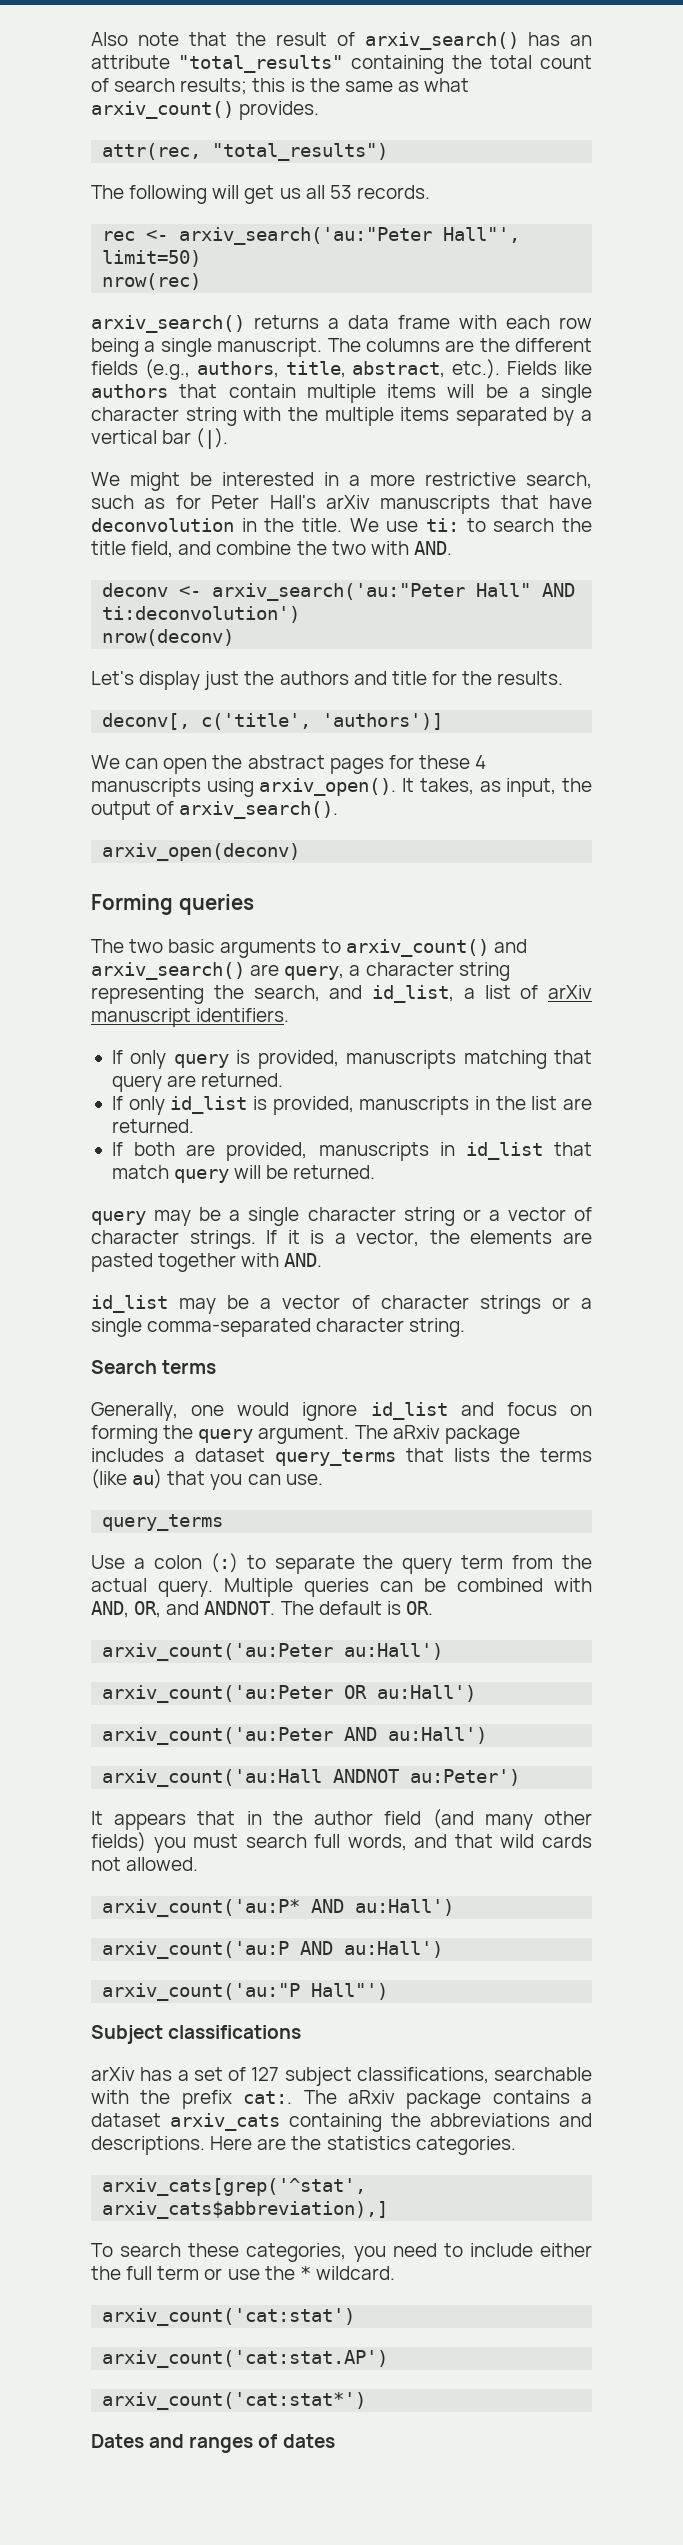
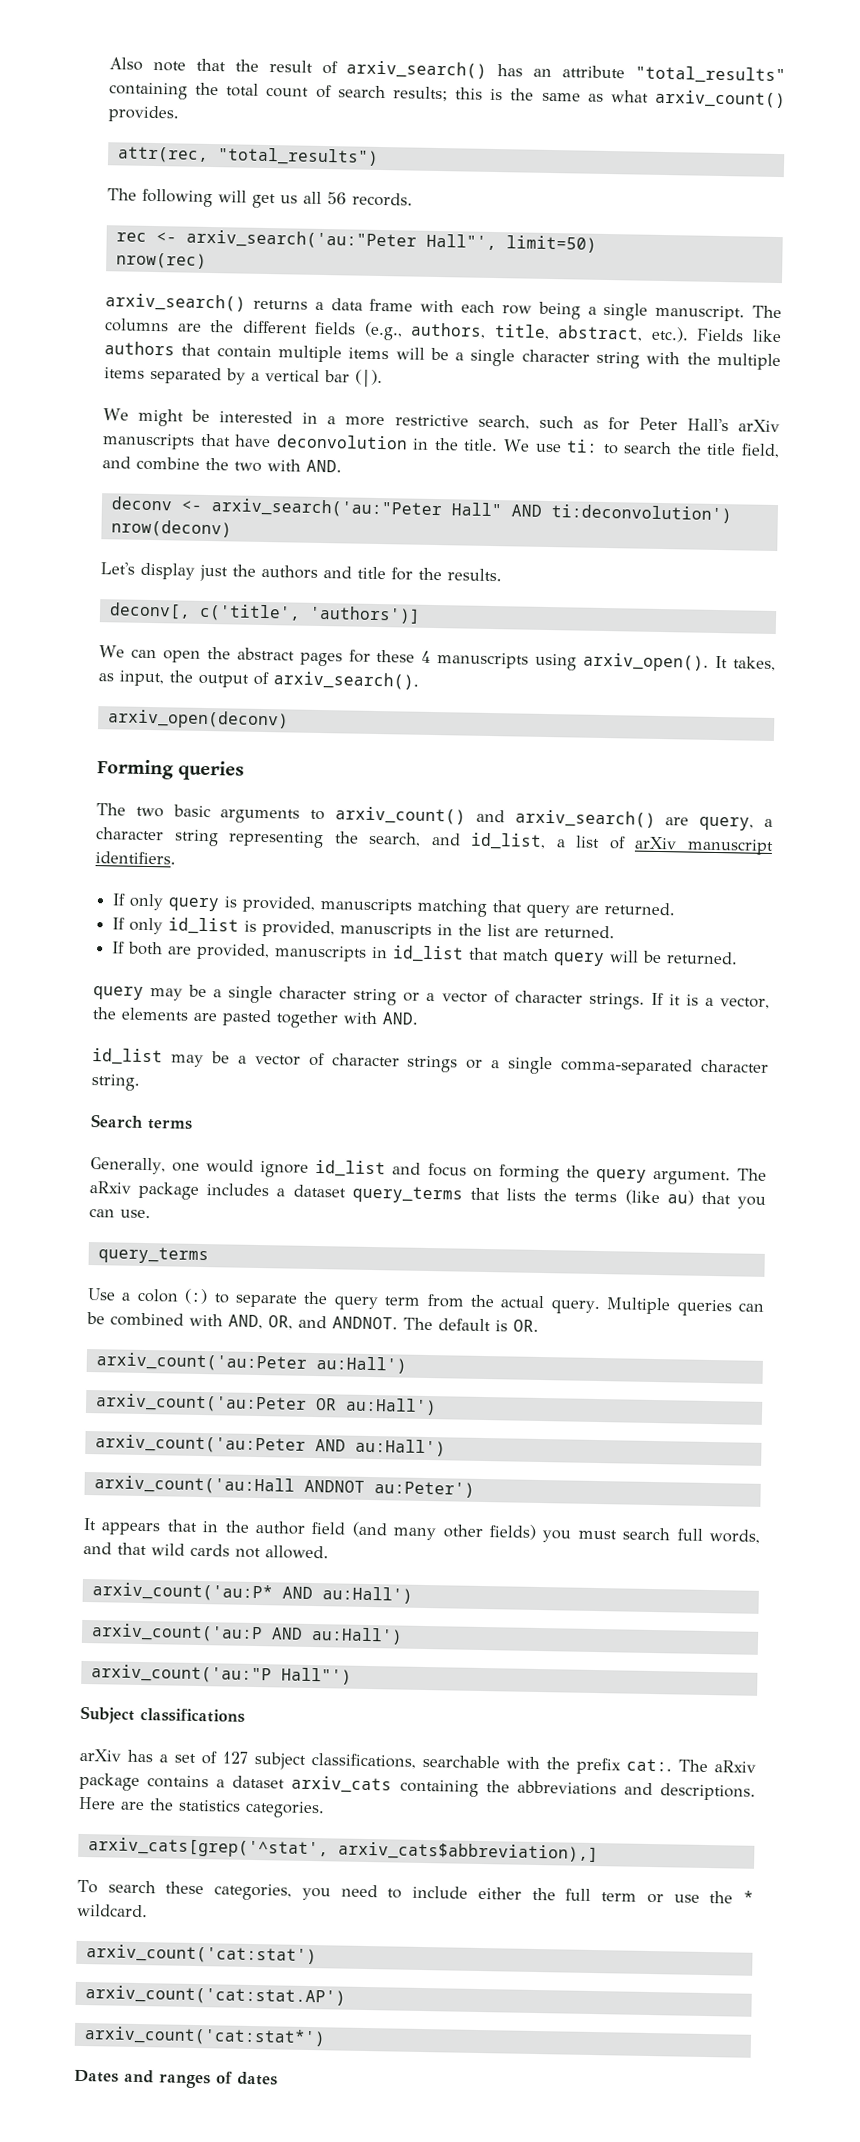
[329,185,352,199] 53 -> [327,192,347,205] 56

